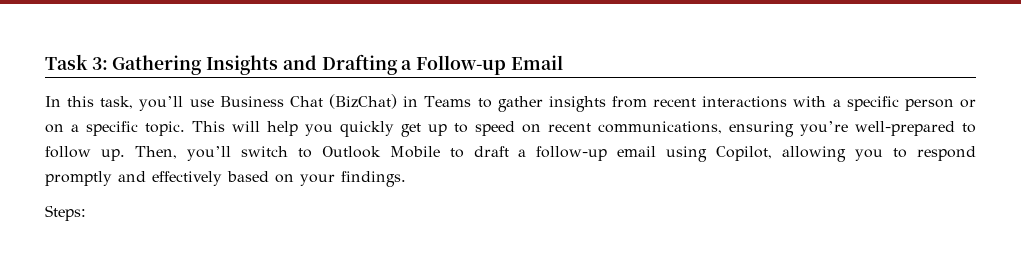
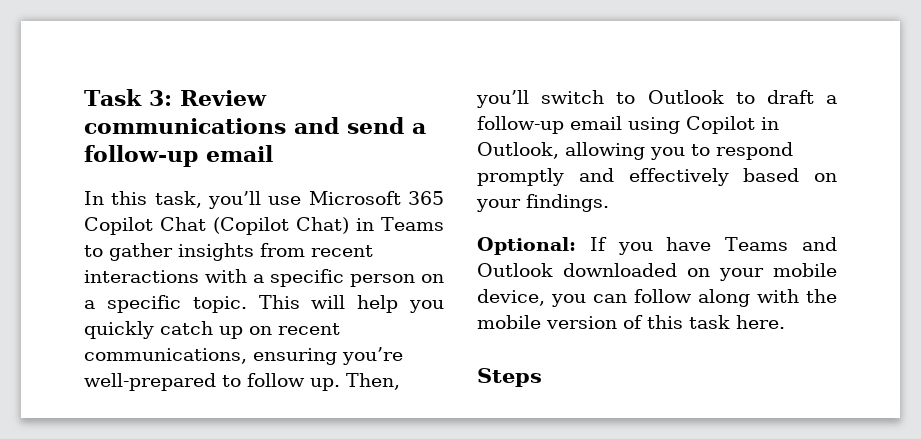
[112,54,563,75] Gathering Insights and Drafting a Follow-up Email -> [179,90,267,106] [84,117,426,134] [84,145,273,167] Review communications and send a follow-up email
[219,94,398,109] Business Chat (BizChat) -> [308,191,444,205] [84,217,350,235] Microsoft 365 Copilot Chat (Copilot Chat)
[960,99,977,108] or -> (415, 280) none
[401,121,515,137] get up to speed -> [160,321,243,339] catch up
[389,146,440,158] Mobile -> (724, 97) none
[716,146,773,161] Copilot, -> [686,116,779,134] [477,142,559,159] Copilot in Outlook,
[45,205,86,221] Steps: -> [477,237,837,255] [477,263,837,281] [477,289,837,307] [477,315,785,329] [477,368,542,387] Optional: If you have Teams and Outlook downloaded on your mobile device, you can follow along with the mobile version of this task here. // Steps

